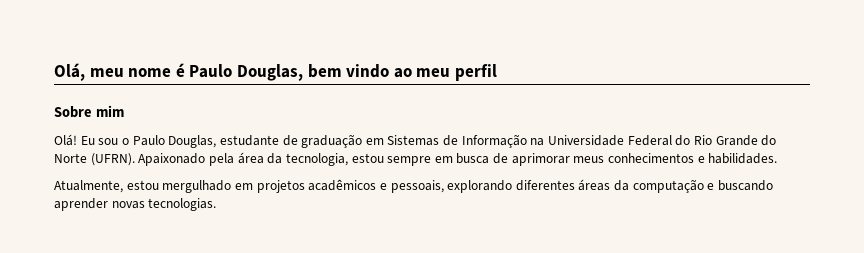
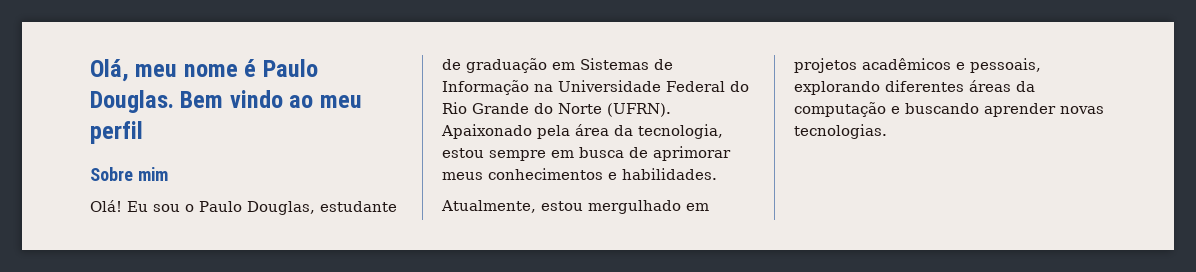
[236,64,342,81] Douglas, bem -> [90,90,224,113] Douglas. Bem

